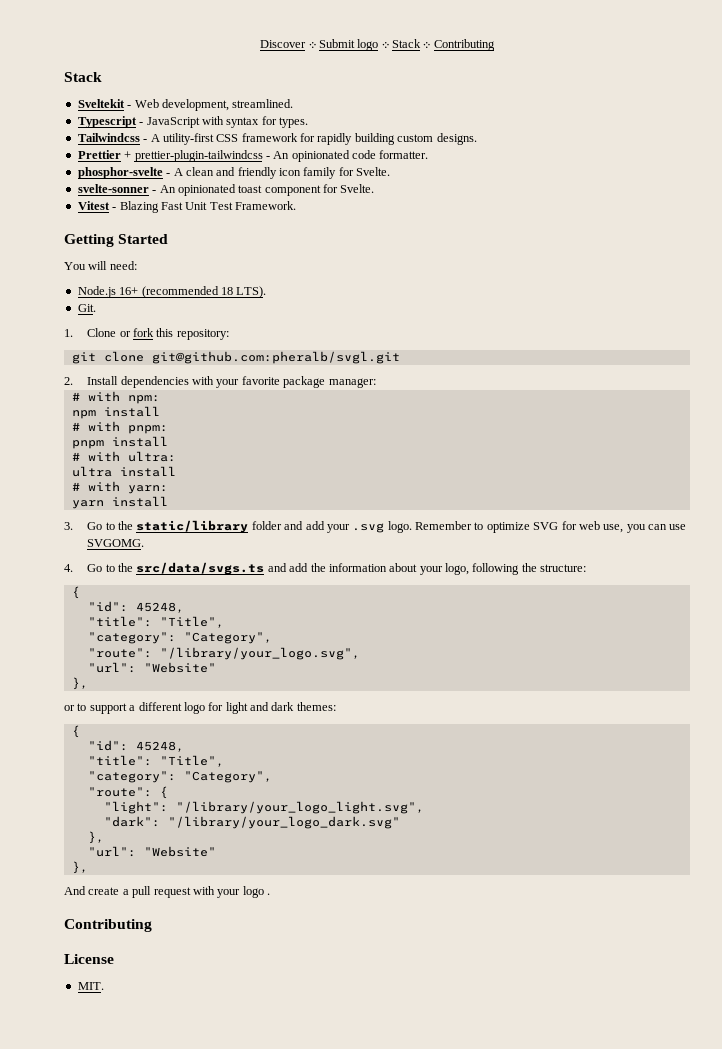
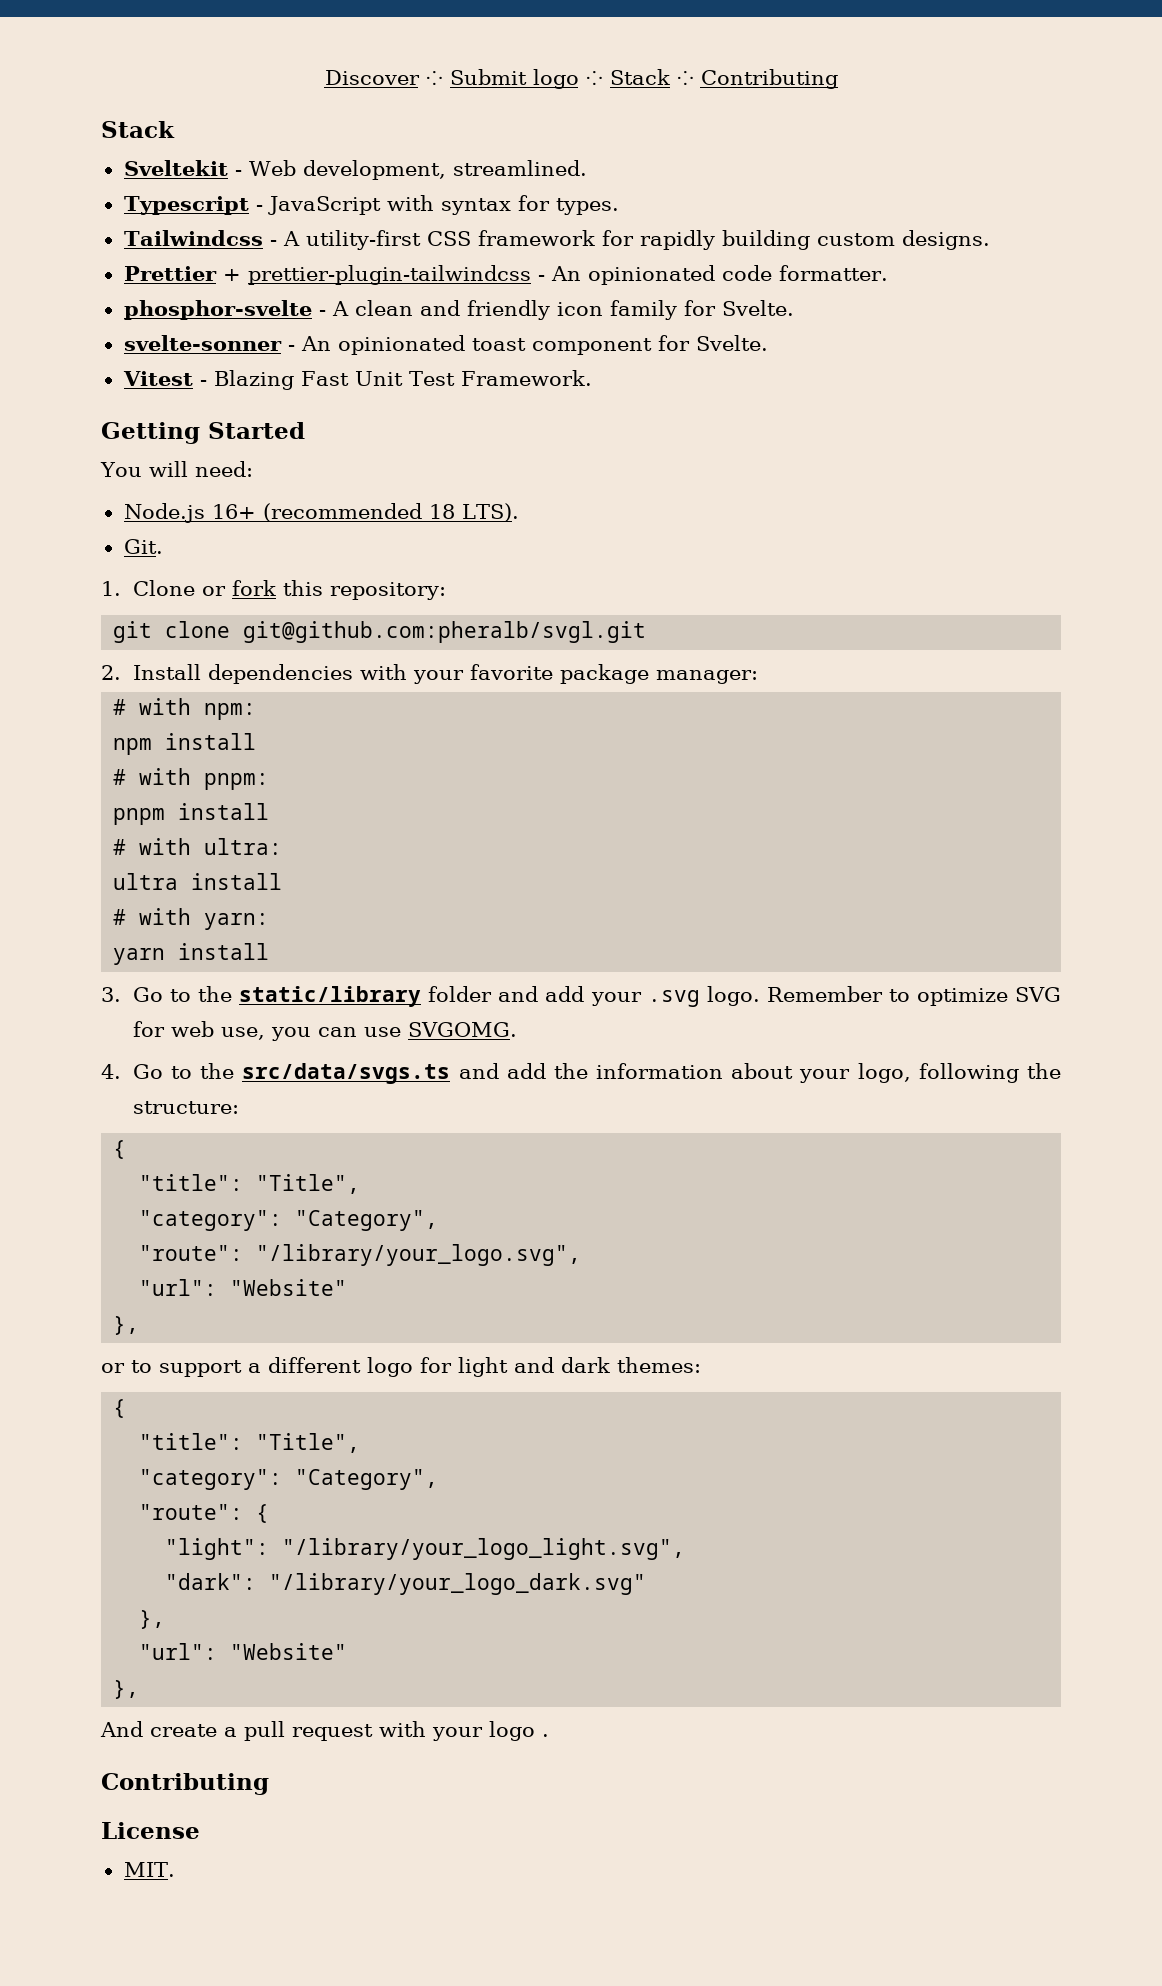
[87,601,184,613] // "id": 45248, -> (127, 1149) none
[87,740,184,752] // "id": 45248, -> (127, 1408) none

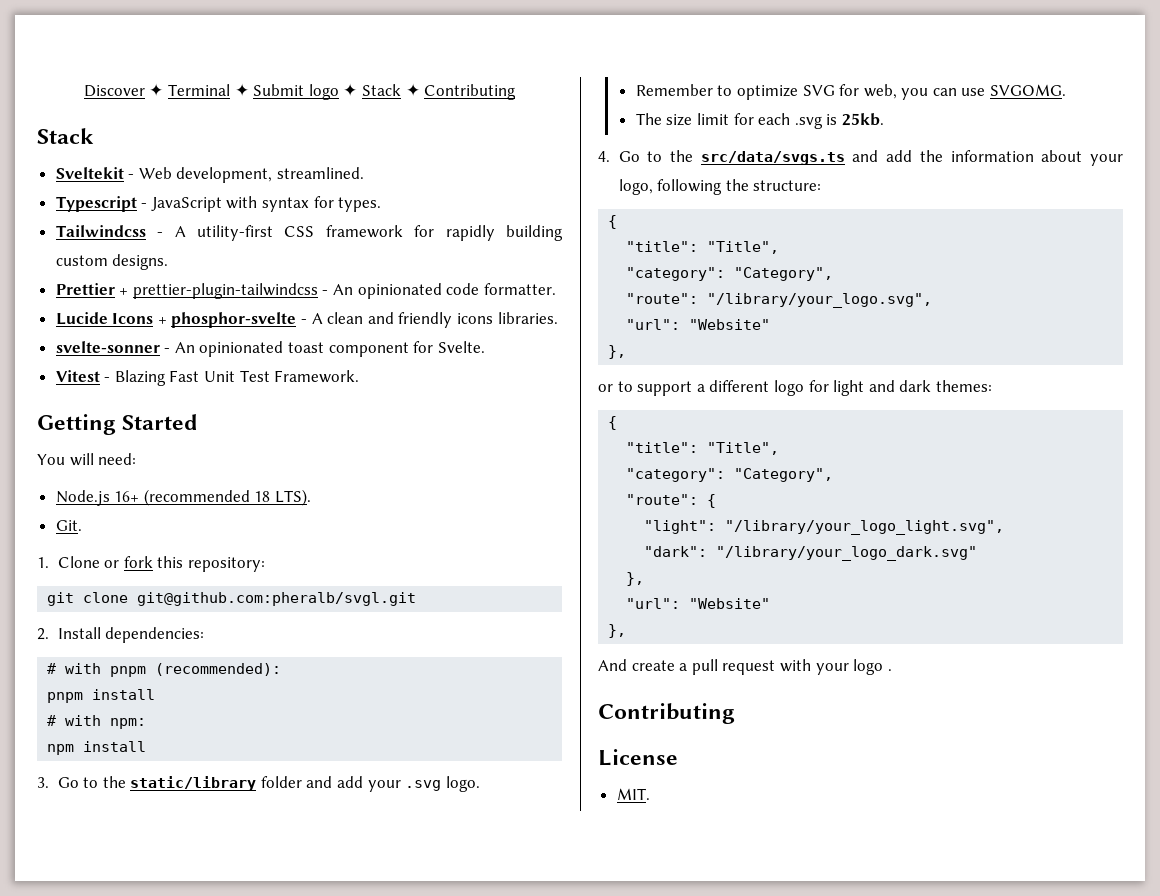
[425,69,694,89] ⁘ Submit logo ⁘ Stack ⁘ -> [149,83,420,100] ✦ Terminal ✦ Submit logo ✦ Stack ✦
(888, 273) none -> [55,312,167,325] Lucide Icons +
[556,300,794,320] icon family for Svelte. -> [457,312,558,324] icons libraries.
[207,664,758,684] dependencies with your favorite package manager: -> [105,627,205,643] [47,663,282,677] [47,689,156,703] dependencies: // # with pnpm (recommended): // pnpm install
[113,768,270,790] [113,803,270,825] [113,838,283,855] [113,873,283,890] [113,908,270,930] [113,943,270,965] // # with pnpm: // pnpm install // # with ultra: // ultra install // # with yarn: // yarn install -> (147, 746) none
(760, 996) none -> (480, 784) //
[170,1021,265,1040] web use, -> [863,84,897,99] web,
(517, 1029) none -> [635,113,884,129] // The size limit for each .svg is 25kb.

